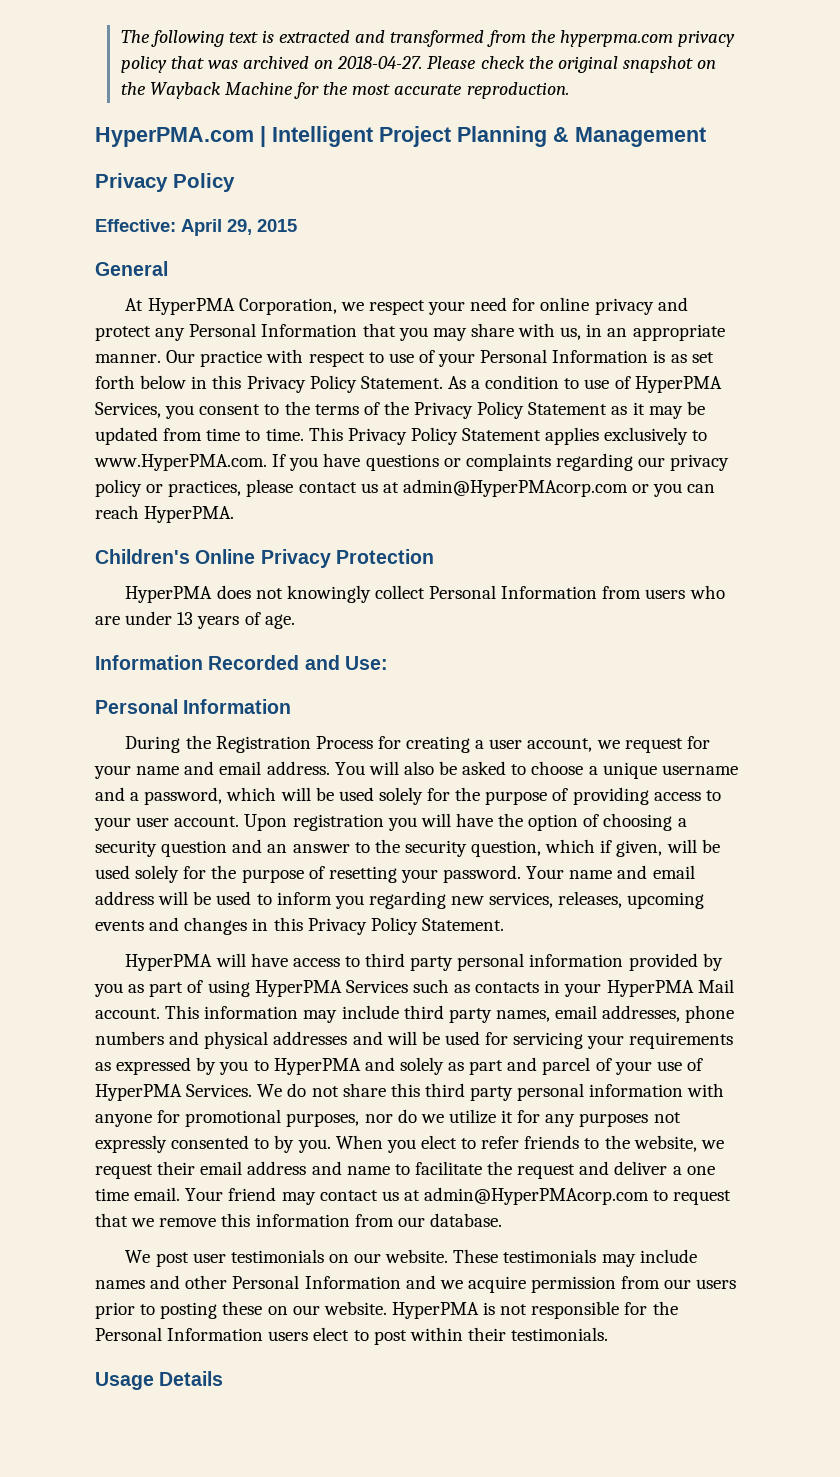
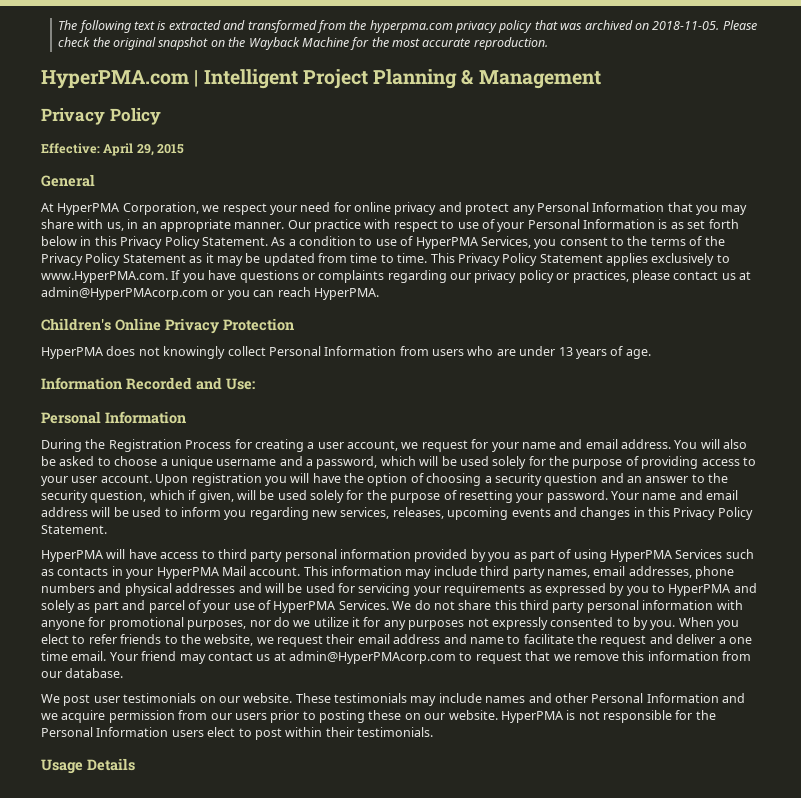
[337,56,423,69] 2018-04-27. -> [652,21,720,30] 2018-11-05.

